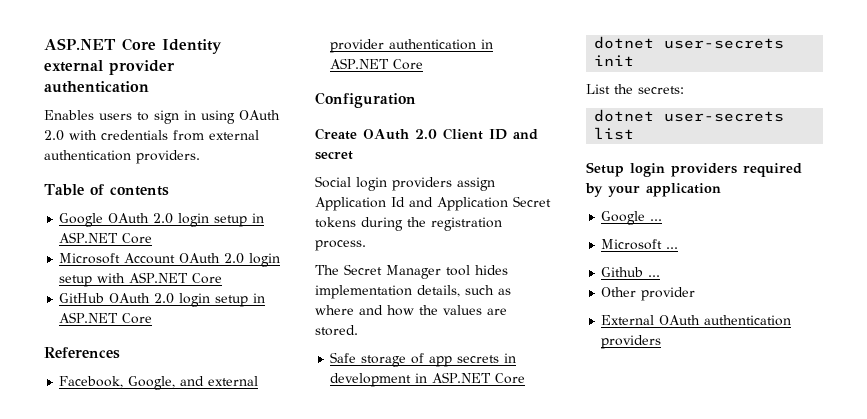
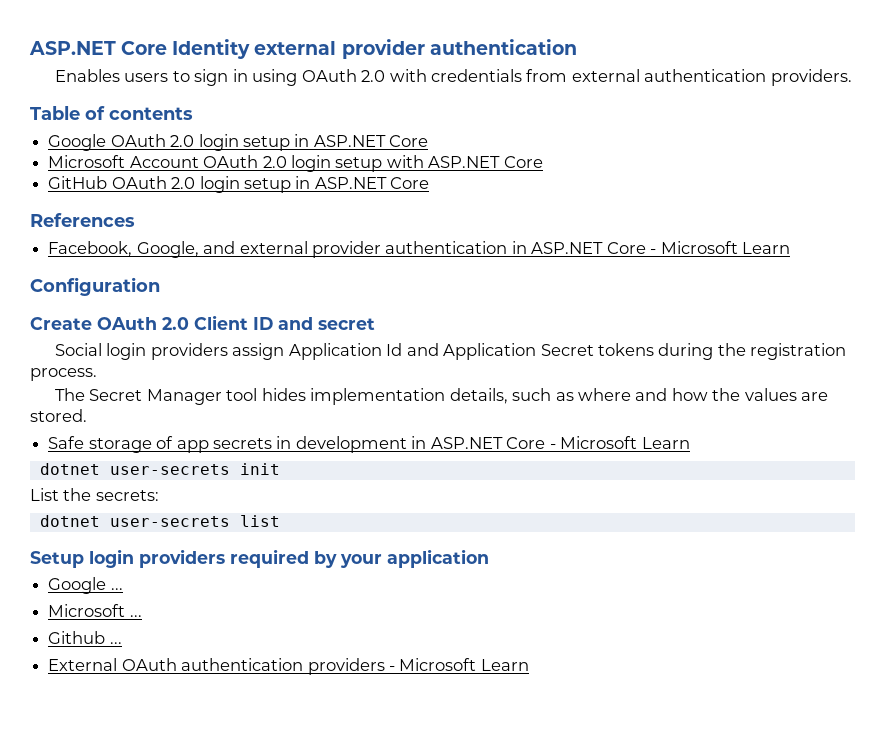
(424, 64) none -> [650,241,791,254] - Microsoft Learn
(526, 378) none -> [549,436,690,449] - Microsoft Learn
[601,287,696,301] // Other provider -> (122, 643) none
(662, 342) none -> [388,658,529,671] - Microsoft Learn

